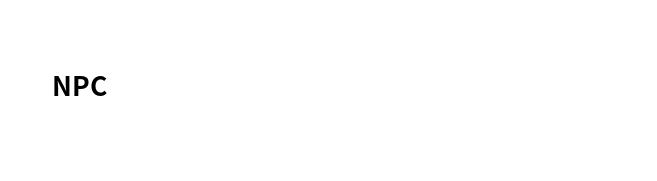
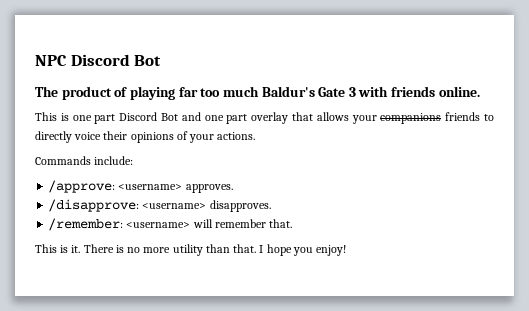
(107, 86) none -> [70,54,162,66] [35,86,480,100] [35,112,495,124] [35,131,256,143] [35,156,134,165] [48,180,233,193] [48,199,271,212] [48,218,293,231] [35,244,347,256] Discord Bot // The product of playing far too much Baldur's Gate 3 with friends online. // This is one part Discord Bot and one part overlay that allows your companions friends to directly voice their opinions of your actions. // Commands include: // /approve: <username> approves. // /disapprove: <username> disapproves. // /remember: <username> will remember that. // This is it. There is no more utility than that. I hope you enjoy!

